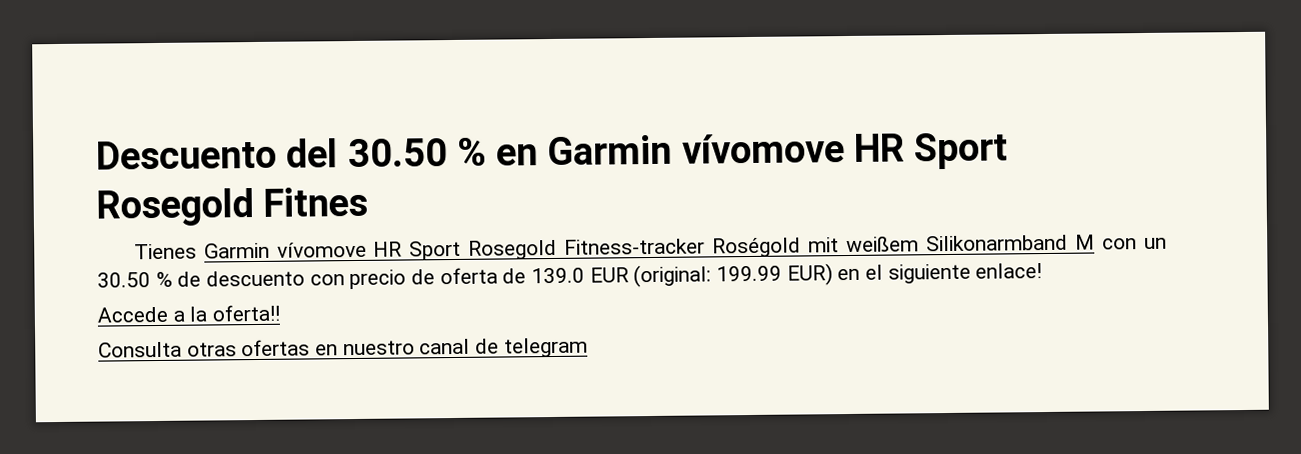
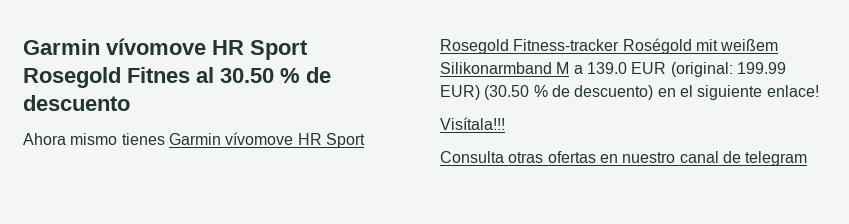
[96,137,539,170] Descuento del 30.50 % en -> (23, 47) none
[133,243,197,260] // Tienes -> [196,67,331,83] [23,95,130,111] [23,133,165,145] al 30.50 % de descuento // Ahora mismo tienes
[1102,237,1167,250] [97,267,527,290] con un 30.50 % de descuento con precio de oferta de -> [573,65,583,74] a
(833, 274) none -> [484,85,654,100] (30.50 % de descuento)
[97,304,281,323] Accede a la oferta!! -> [440,117,505,130] Visítala!!!

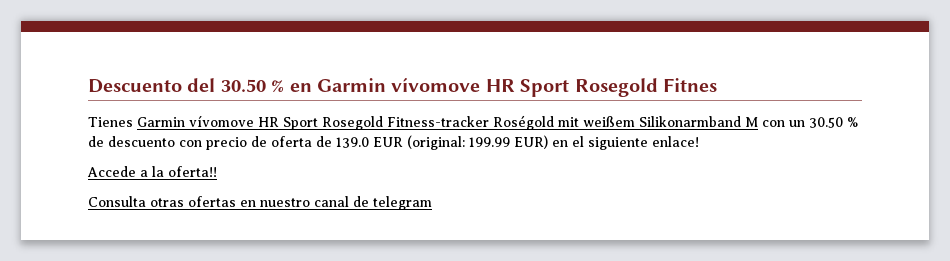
(23, 47) none -> [88,78,312,93] Descuento del 30.50 % en
[196,67,331,83] [23,95,130,111] [23,133,165,145] al 30.50 % de descuento // Ahora mismo tienes -> [88,117,133,127] // Tienes
[573,65,583,74] a -> [762,117,858,128] [88,136,332,150] con un 30.50 % de descuento con precio de oferta de
[484,85,654,100] (30.50 % de descuento) -> (548, 142) none
[440,117,505,130] Visítala!!! -> [87,166,217,177] Accede a la oferta!!

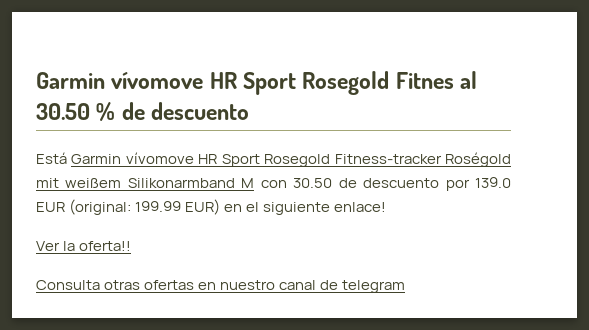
[88,78,312,93] Descuento del 30.50 % en -> (36, 80) none
[88,117,133,127] // Tienes -> [460,71,478,89] [36,102,250,121] [36,152,67,164] al 30.50 % de descuento // Está
[789,117,858,128] [88,136,332,150] un 30.50 % de descuento con precio de oferta de -> [293,178,470,191] 30.50 de descuento por
[87,166,148,177] Accede a -> [36,241,60,251] Ver

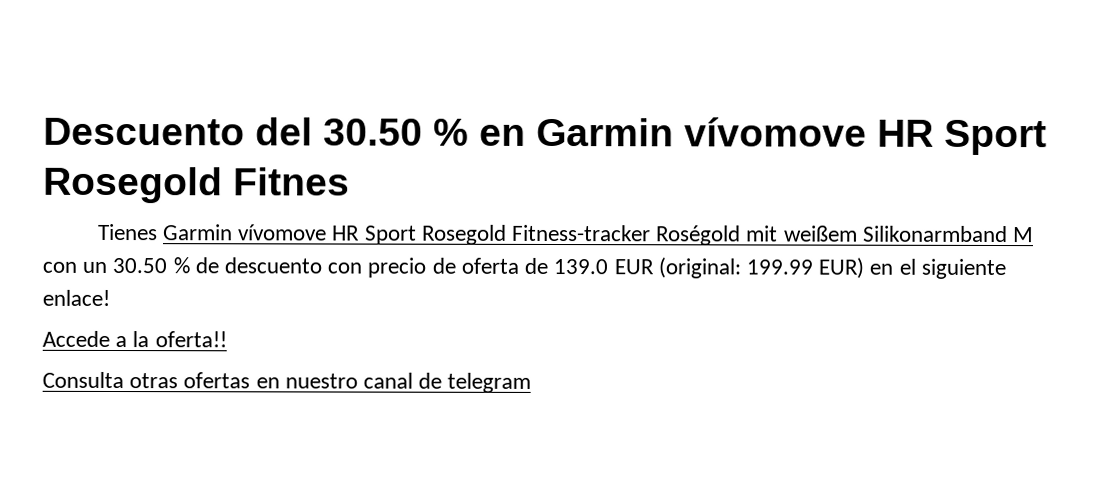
(36, 80) none -> [43,117,526,146] Descuento del 30.50 % en
[460,71,478,89] [36,102,250,121] [36,152,67,164] al 30.50 % de descuento // Está -> [97,223,158,241] // Tienes
[293,178,470,191] 30.50 de descuento por -> [82,257,549,278] un 30.50 % de descuento con precio de oferta de
[36,241,60,251] Ver -> [42,330,128,348] Accede a

